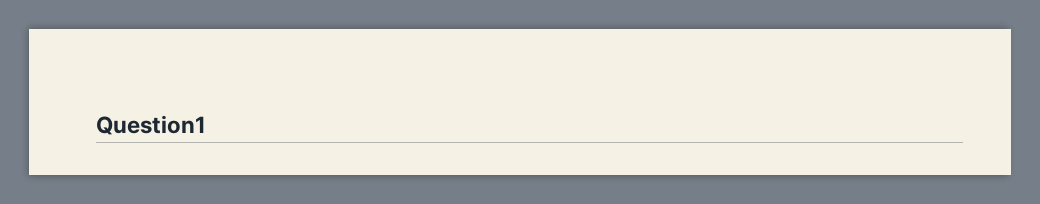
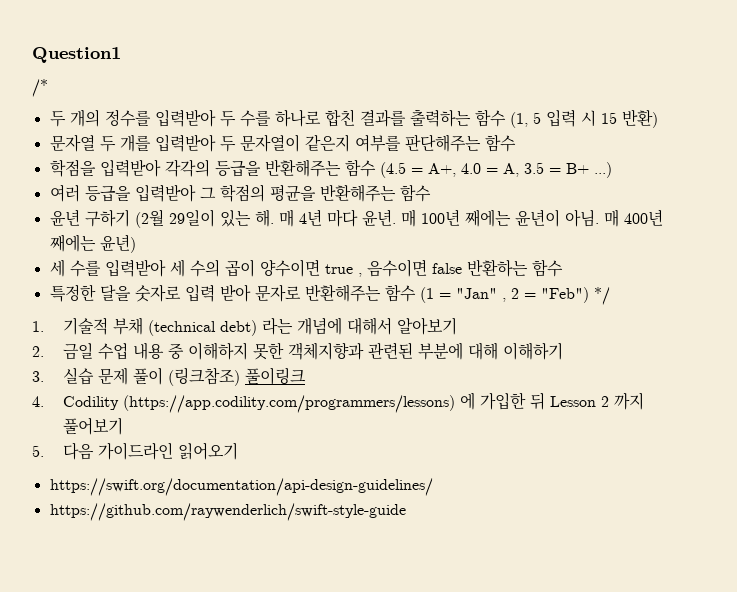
(206, 125) none -> [32,79,48,97] [49,109,658,128] [49,134,516,152] [49,159,612,178] [49,184,431,202] [49,209,663,228] [49,234,136,253] [49,259,563,277] [49,284,610,305] [32,317,458,336] [32,342,564,360] [32,367,307,386] [32,392,645,413] [63,417,124,435] [32,442,239,460] [49,478,433,496] [49,503,406,521] // /* // 두 개의 정수를 입력받아 두 수를 하나로 합친 결과를 출력하는 함수 (1, 5 입력 시 15 반환) // 문자열 두 개를 입력받아 두 문자열이 같은지 여부를 판단해주는 함수 // 학점을 입력받아 각각의 등급을 반환해주는 함수 (4.5 = A+, 4.0 = A, 3.5 = B+ ...) // 여러 등급을 입력받아 그 학점의 평균을 반환해주는 함수 // 윤년 구하기 (2월 29일이 있는 해. 매 4년 마다 윤년. 매 100년 째에는 윤년이 아님. 매 400년 째에는 윤년) // 세 수를 입력받아 세 수의 곱이 양수이면 true , 음수이면 false 반환하는 함수 // 특정한 달을 숫자로 입력 받아 문자로 반환해주는 함수 (1 = "Jan" , 2 = "Feb") */ // 1. 기술적 부채 (technical debt) 라는 개념에 대해서 알아보기 // 2. 금일 수업 내용 중 이해하지 못한 객체지향과 관련된 부분에 대해 이해하기 // 3. 실습 문제 풀이 (링크참조) 풀이링크 // 4. Codility (https://app.codility.com/programmers/lessons) 에 가입한 뒤 Lesson 2 까지 풀어보기 // 5. 다음 가이드라인 읽어오기 // https://swift.org/documentation/api-design-guidelines/ // https://github.com/raywenderlich/swift-style-guide

